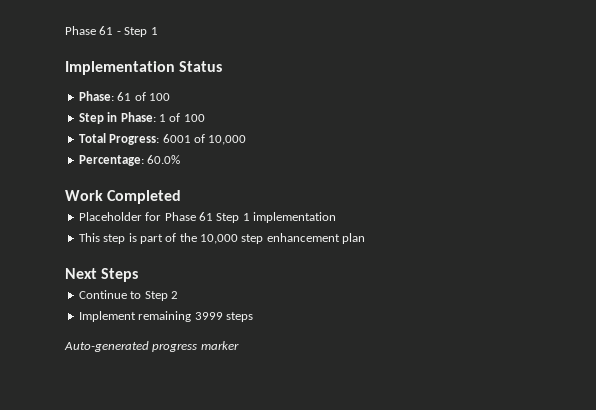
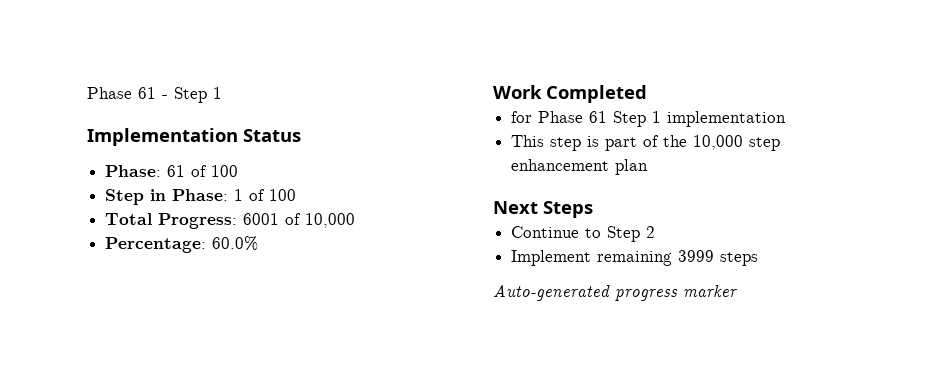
[78,212,142,221] Placeholder -> (647, 94) none

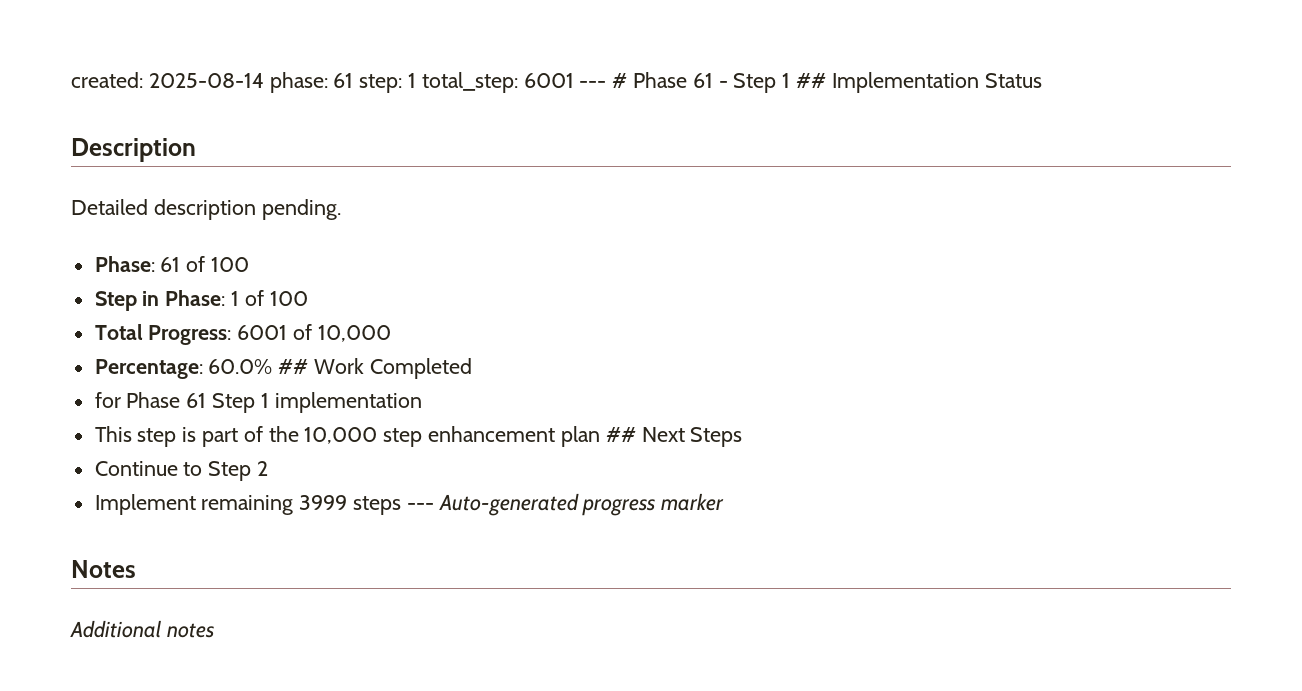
(87, 93) none -> [71,72,628,93] created: 2025-08-14 phase: 61 step: 1 total_step: 6001 --- #
(222, 93) // -> [796,73,827,88] ##
(301, 135) none -> [71,138,196,162] [71,199,341,220] // Description // Detailed description pending.
(259, 243) // -> [278,359,309,374] ##
(649, 167) // -> [605,427,636,442] ##
(759, 259) // -> [406,503,434,510] ---
(738, 291) none -> [71,560,136,578] [70,620,214,638] // Notes // Additional notes

